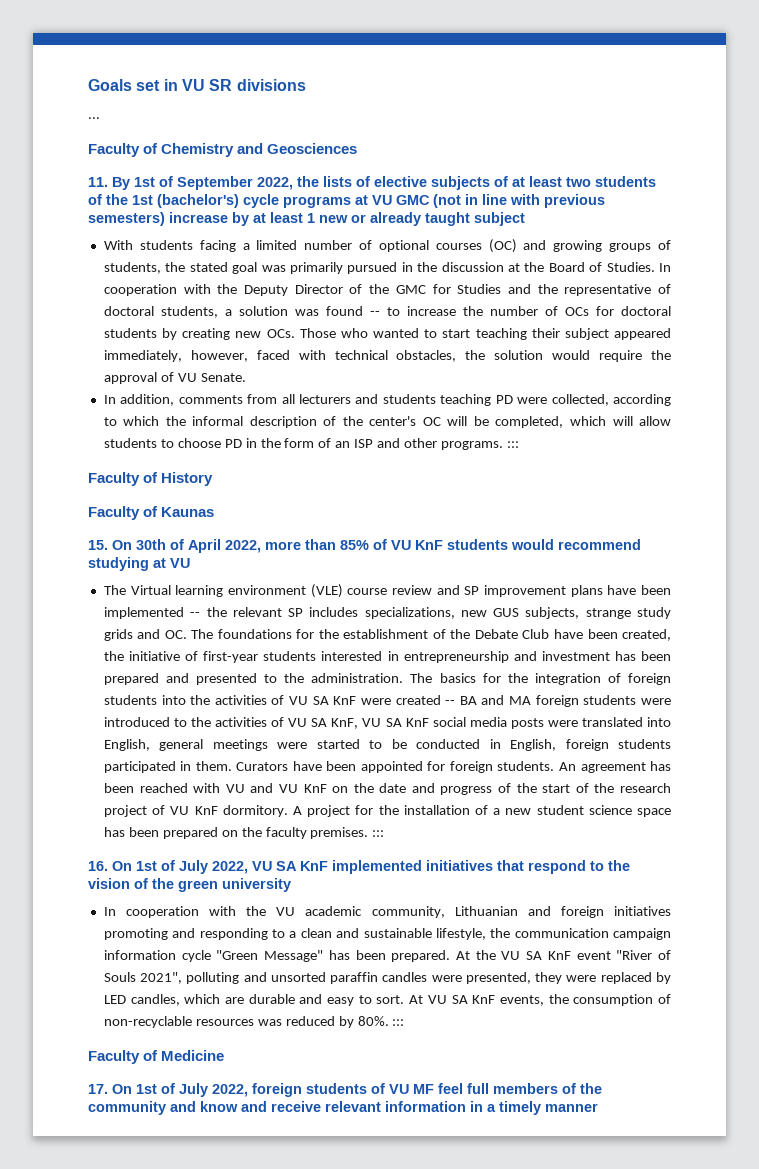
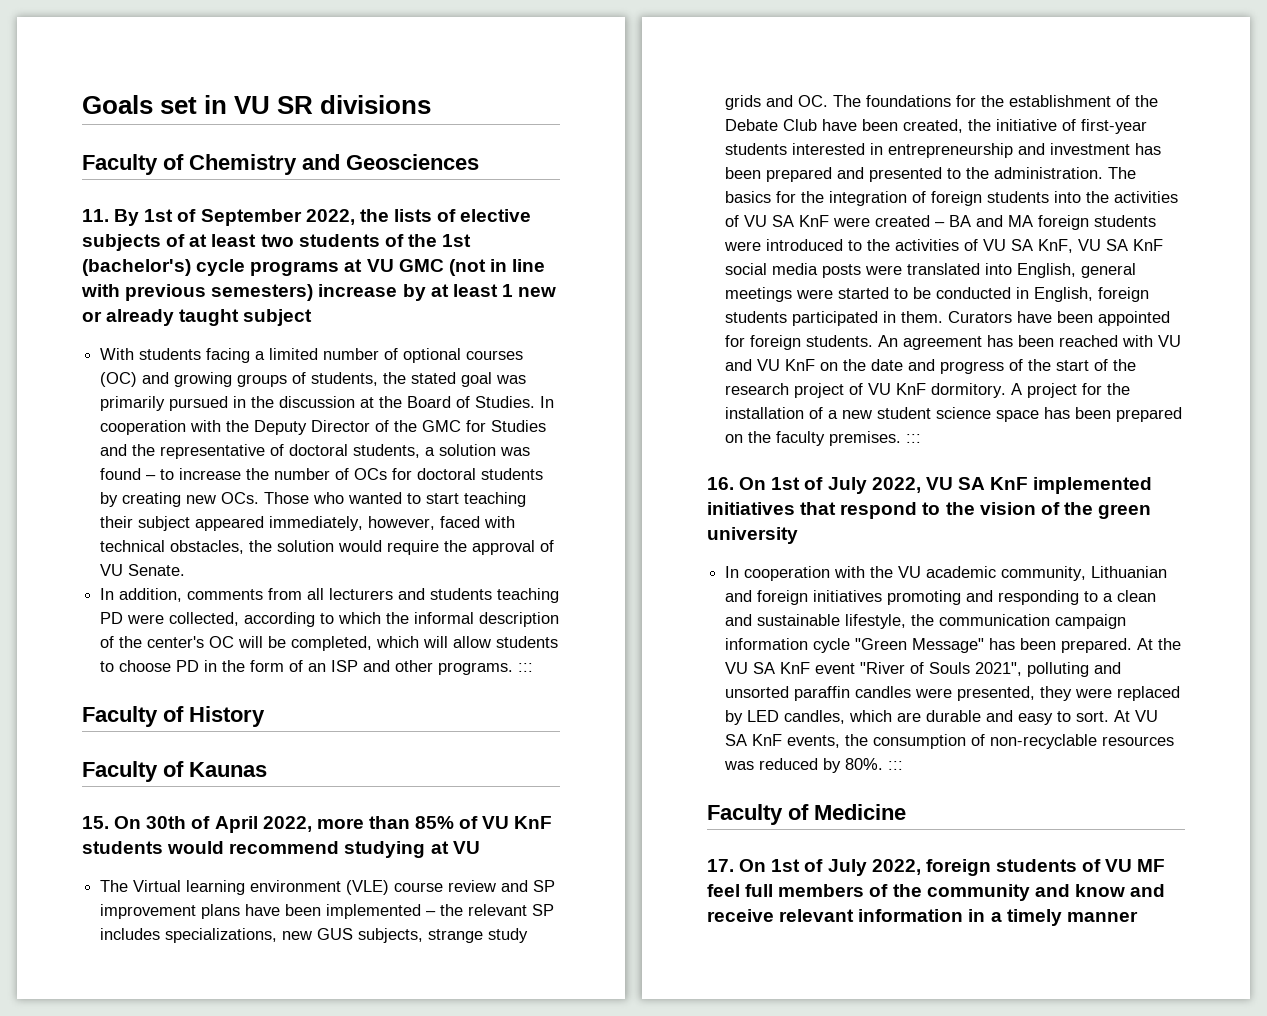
[88,117,100,119] // ... -> (432, 104) none
[369,311,380,316] -- -> [146,475,157,480] –
[190,612,201,617] -- -> [426,911,437,916] –
[445,700,456,705] -- -> [935,222,946,227] –

